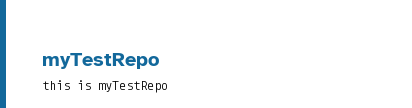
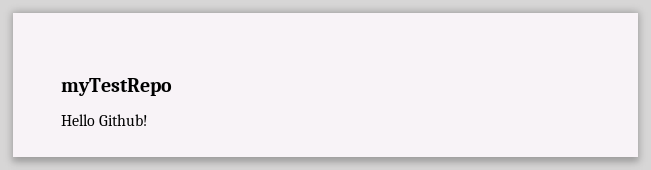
[42,80,168,93] this is myTestRepo -> [61,114,149,126] Hello Github!

